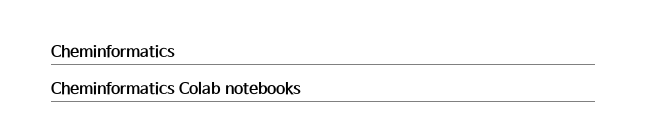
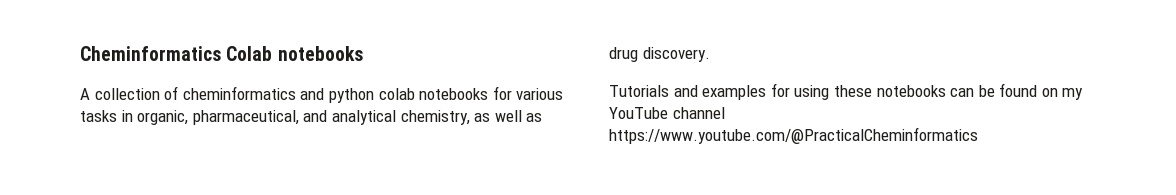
[51,45,175,58] [51,82,175,95] Cheminformatics // Cheminformatics -> [80,46,221,61] Cheminformatics
(301, 88) none -> [80,86,564,103] [80,110,543,125] [609,47,710,62] [609,83,1084,100] [609,107,725,119] [609,127,978,144] // A collection of cheminformatics and python colab notebooks for various tasks in organic, pharmaceutical, and analytical chemistry, as well as drug discovery. // Tutorials and examples for using these notebooks can be found on my YouTube channel https://www.youtube.com/@PracticalCheminformatics

